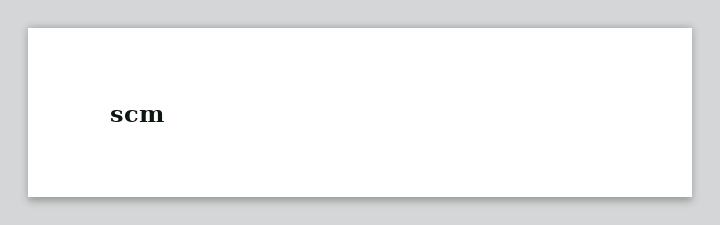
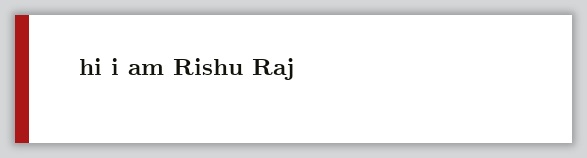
[110,110,164,122] scm -> [79,58,294,80] hi i am Rishu Raj

